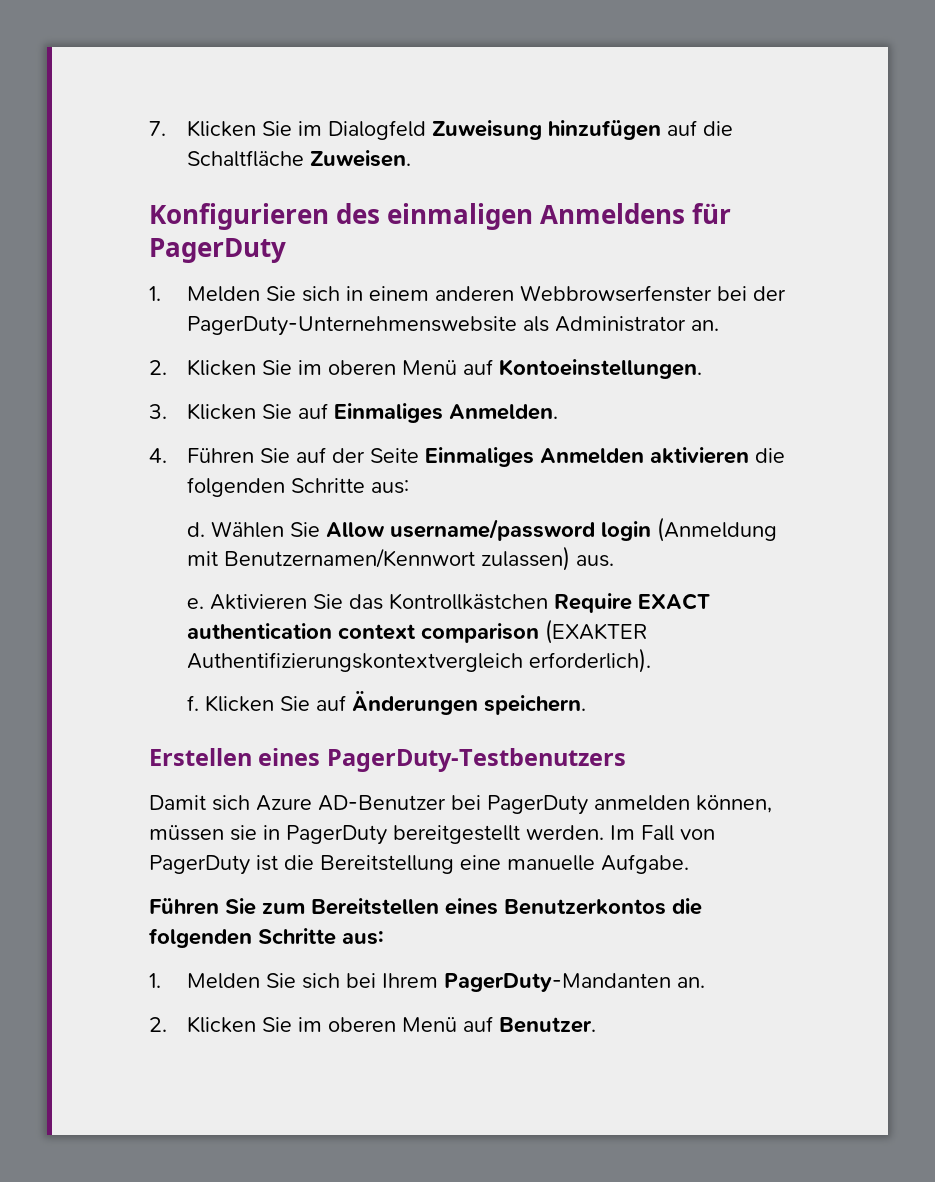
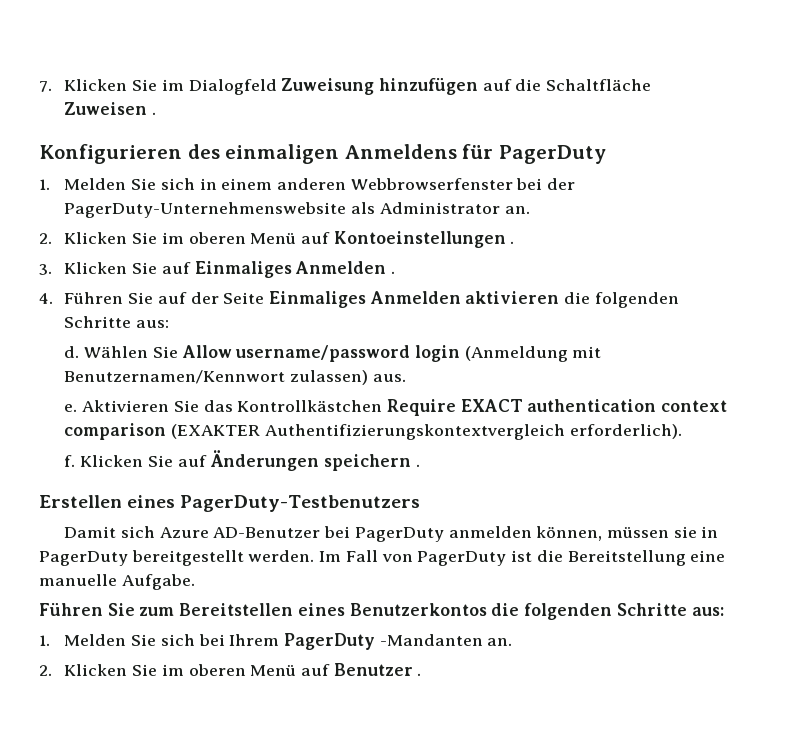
[309,150,411,167] Zuweisen. -> [64,102,157,115] Zuweisen .
[498,359,702,379] Kontoeinstellungen. -> [333,231,515,248] Kontoeinstellungen .
[448,404,558,420] Anmelden. -> [295,261,396,274] Anmelden .
[483,695,586,715] speichern. -> [324,454,420,471] speichern .
[443,973,705,992] [149,1016,596,1033] PagerDuty-Mandanten an. // 2. Klicken Sie im oberen Menü auf Benutzer. -> [284,633,513,650] [39,663,422,676] PagerDuty -Mandanten an. // 2. Klicken Sie im oberen Menü auf Benutzer .

